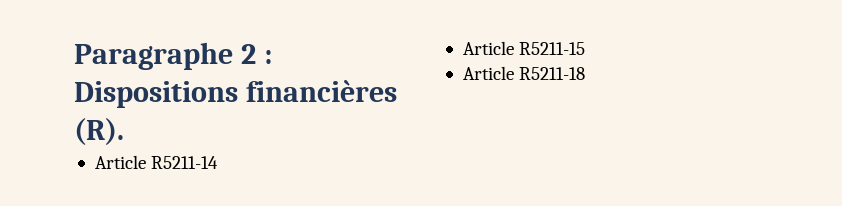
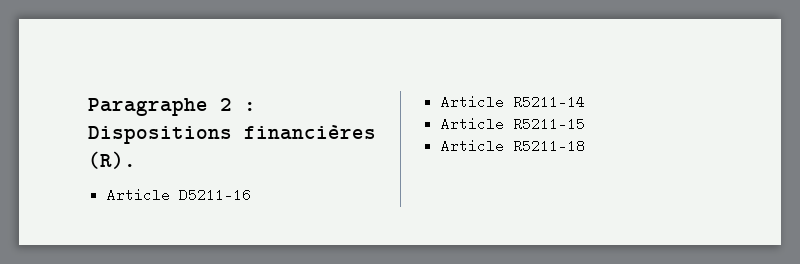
(124, 131) none -> [106,188,251,202] // Article D5211-16

